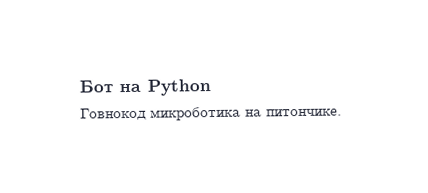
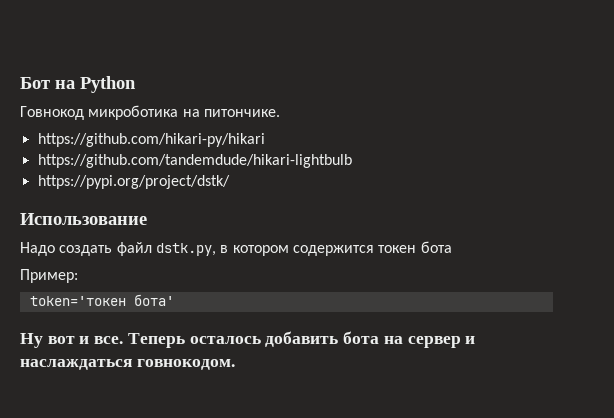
(342, 112) none -> [37,133,265,147] [37,154,352,168] [37,175,230,189] [20,213,147,225] [20,241,452,256] [20,269,78,283] [29,294,174,306] [20,331,476,348] [20,359,235,370] // https://github.com/hikari-py/hikari // https://github.com/tandemdude/hikari-lightbulb // https://pypi.org/project/dstk/ // Использование // Надо создать файл dstk.py, в котором содержится токен бота // Пример: // token='токен бота' // Ну вот и все. Теперь осталось добавить бота на сервер и наслаждаться говнокодом.

